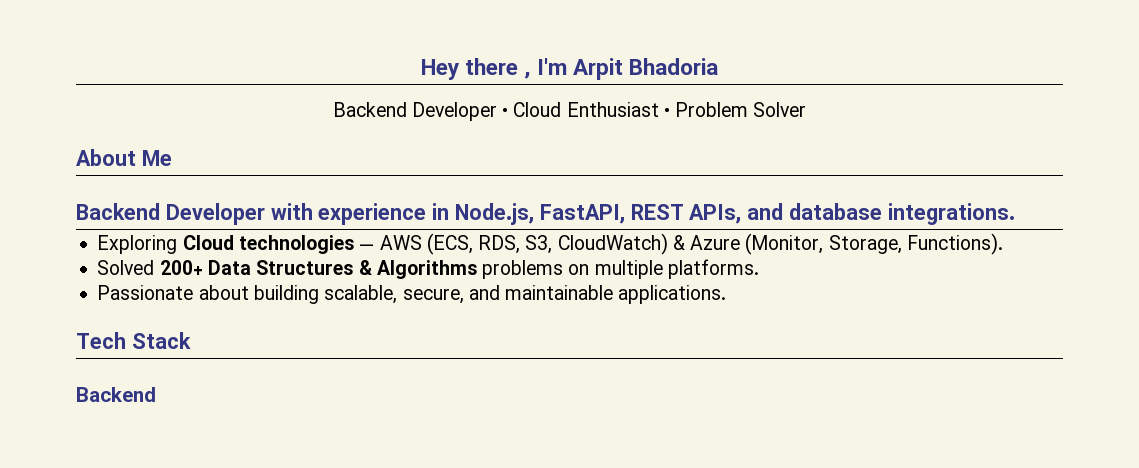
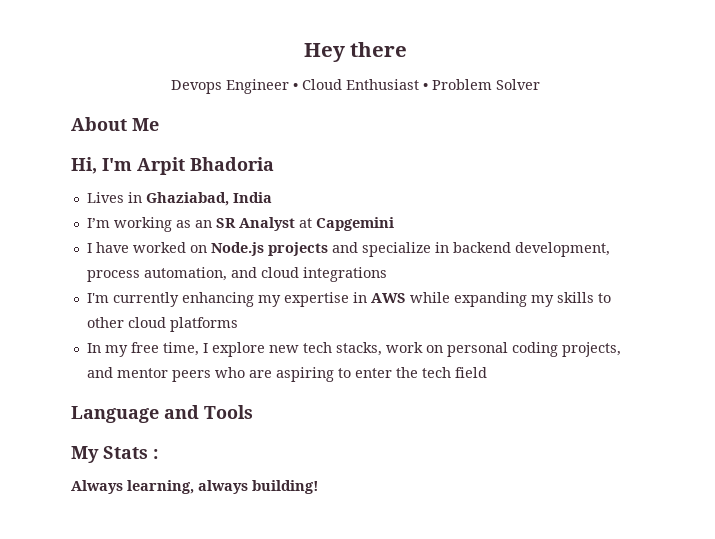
[524,58,718,80] [332,102,497,121] , I'm Arpit Bhadoria // Backend Developer -> [171,79,289,94] // Devops Engineer
[76,203,1015,225] [97,233,1003,255] [97,259,759,279] [97,285,727,304] [76,332,191,349] [76,387,156,402] Backend Developer with experience in Node.js, FastAPI, REST APIs, and database integrations. // Exploring Cloud technologies — AWS (ECS, RDS, S3, CloudWatch) & Azure (Monitor, Storage, Functions). // Solved 200+ Data Structures & Algorithms problems on multiple platforms. // Passionate about building scalable, secure, and maintainable applications. // Tech Stack // Backend -> [71,157,274,175] [86,192,272,206] [86,217,394,232] [86,242,610,257] [86,267,387,282] [86,292,611,307] [86,317,238,332] [86,342,621,357] [86,367,487,382] [71,405,253,423] [71,446,158,463] [71,480,319,494] Hi, I'm Arpit Bhadoria // Lives in Ghaziabad, India // I’m working as an SR Analyst at Capgemini // I have worked on Node.js projects and specialize in backend development, process automation, and cloud integrations // I'm currently enhancing my expertise in AWS while expanding my skills to other cloud platforms // In my free time, I explore new tech stacks, work on personal coding projects, and mentor peers who are aspiring to enter the tech field // Language and Tools // My Stats : // Always learning, always building!

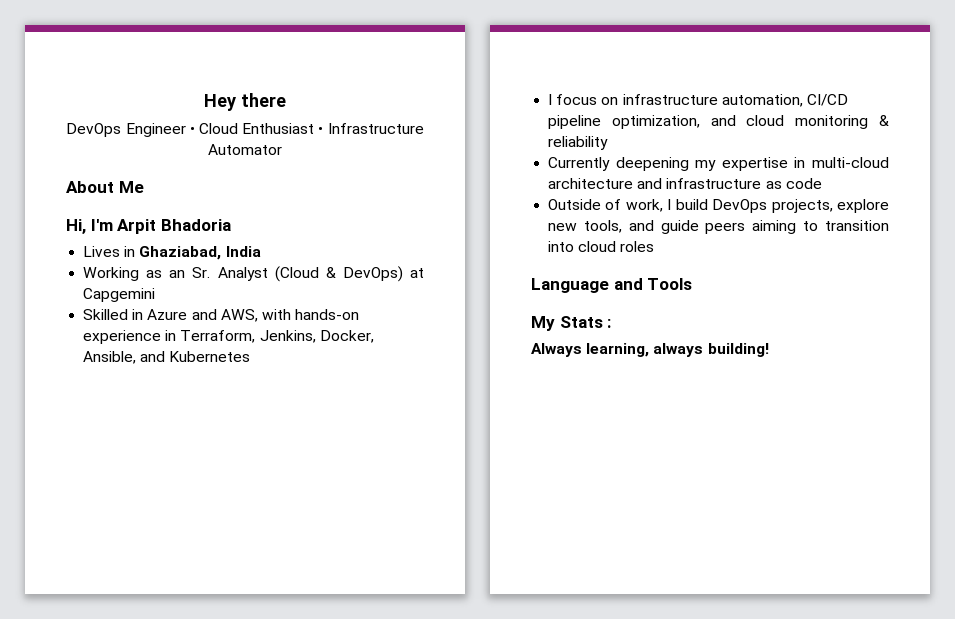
[171,80,222,94] Devops -> [66,123,122,137] DevOps
[432,79,540,90] Problem Solver -> [327,123,424,134] [208,144,282,155] Infrastructure Automator
[86,217,394,232] [86,242,610,257] [86,267,387,282] [86,292,611,307] [86,317,238,332] [86,342,621,357] [86,367,487,382] I’m working as an SR Analyst at Capgemini // I have worked on Node.js projects and specialize in backend development, process automation, and cloud integrations // I'm currently enhancing my expertise in AWS while expanding my skills to other cloud platforms // In my free time, I explore new tech stacks, work on personal coding projects, and mentor peers who are aspiring to enter the tech field -> [83,266,424,282] [83,288,156,302] [83,309,360,322] [83,330,374,344] [83,351,251,364] [548,94,848,107] [548,115,889,129] [548,136,609,150] [548,157,889,171] [548,178,822,189] [548,199,889,213] [548,220,889,234] [548,241,655,252] Working as an Sr. Analyst (Cloud & DevOps) at Capgemini // Skilled in Azure and AWS, with hands-on experience in Terraform, Jenkins, Docker, Ansible, and Kubernetes // I focus on infrastructure automation, CI/CD pipeline optimization, and cloud monitoring & reliability // Currently deepening my expertise in multi-cloud architecture and infrastructure as code // Outside of work, I build DevOps projects, explore new tools, and guide peers aiming to transition into cloud roles

